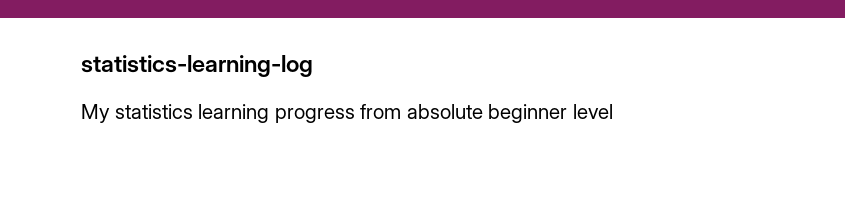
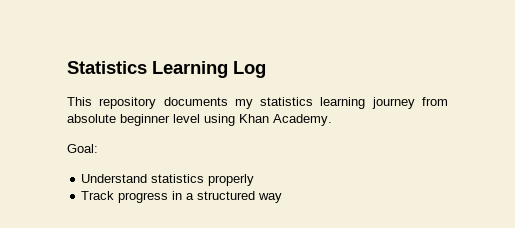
[81,55,313,77] [81,104,110,123] statistics-learning-log // My -> [67,61,266,78] [67,97,253,109] Statistics Learning Log // This repository documents my
[274,108,355,123] progress -> [371,97,415,109] journey
(613, 111) none -> [204,114,332,126] [67,144,98,153] [81,174,255,186] [81,191,283,203] using Khan Academy. // Goal: // Understand statistics properly // Track progress in a structured way

